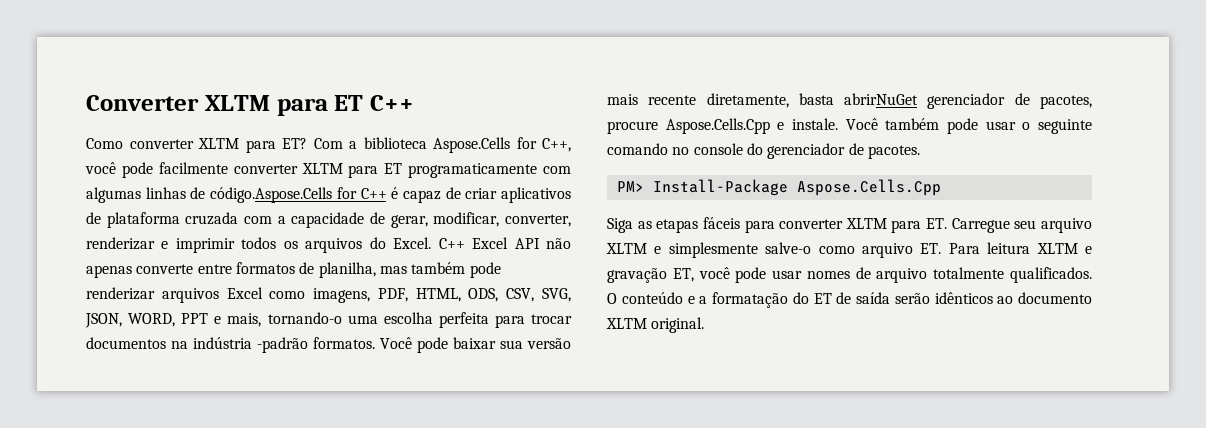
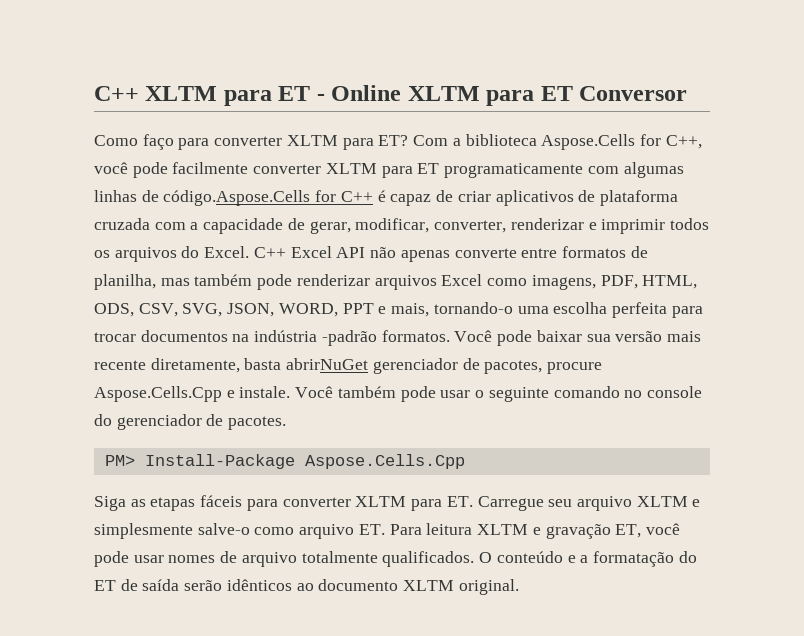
[86,95,414,116] Converter XLTM para ET C++ -> [94,85,688,106] C++ XLTM para ET - Online XLTM para ET Conversor
(123, 143) none -> [142,134,210,150] faço para

